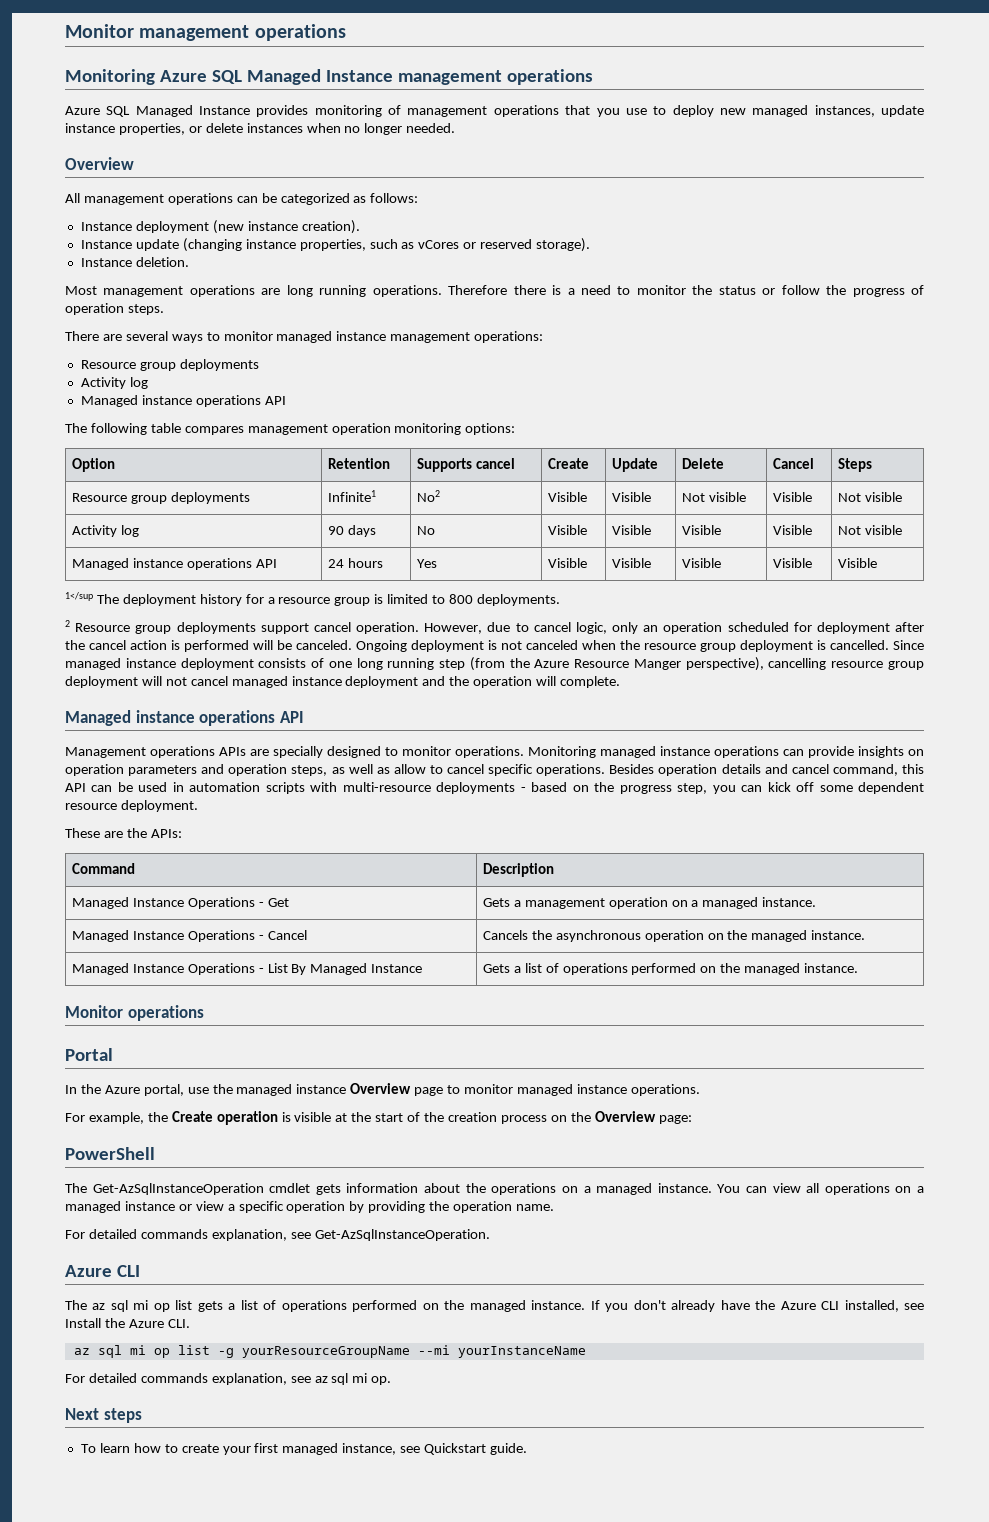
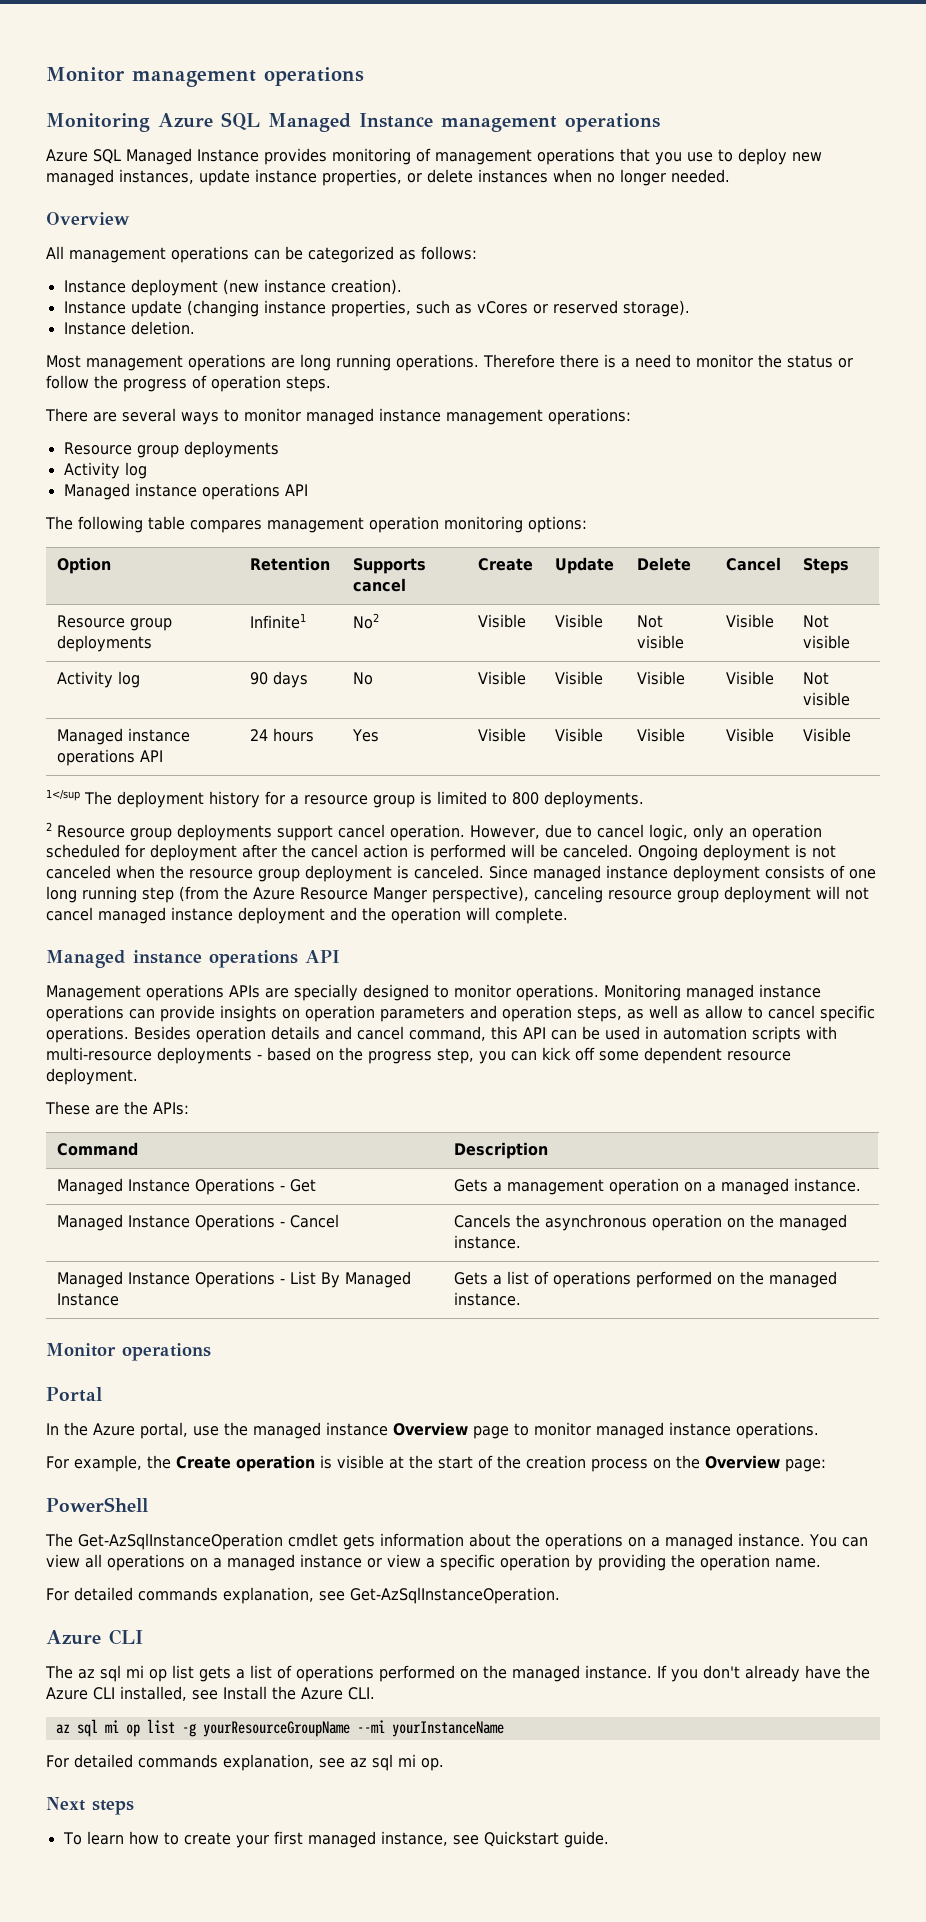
[830,640,889,650] cancelled. -> [414,865,484,879] canceled.
[768,658,827,670] cancelling -> [534,886,603,903] canceling

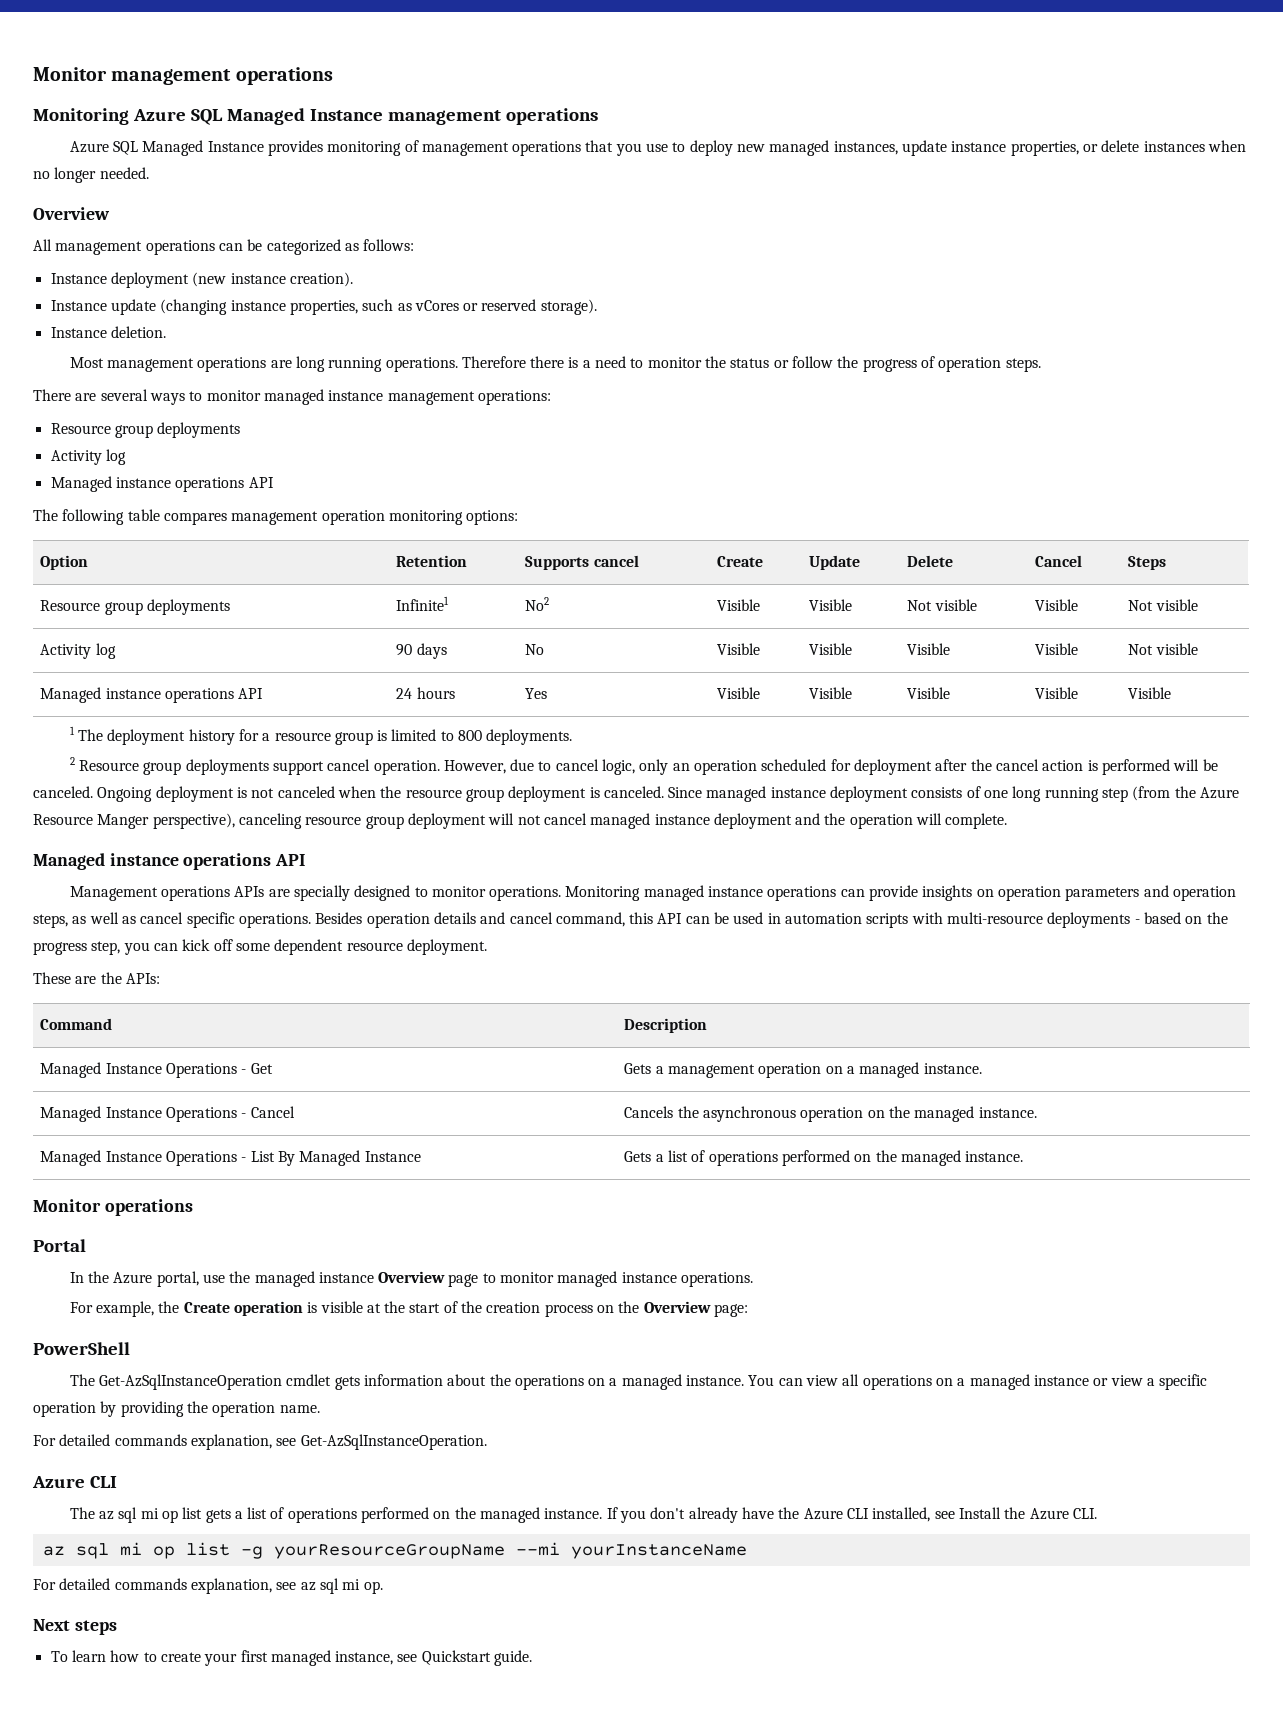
[46,789,80,801] 1</sup -> [69,726,75,735] 1
[705,1005,763,1019] allow to -> (136, 920) none

